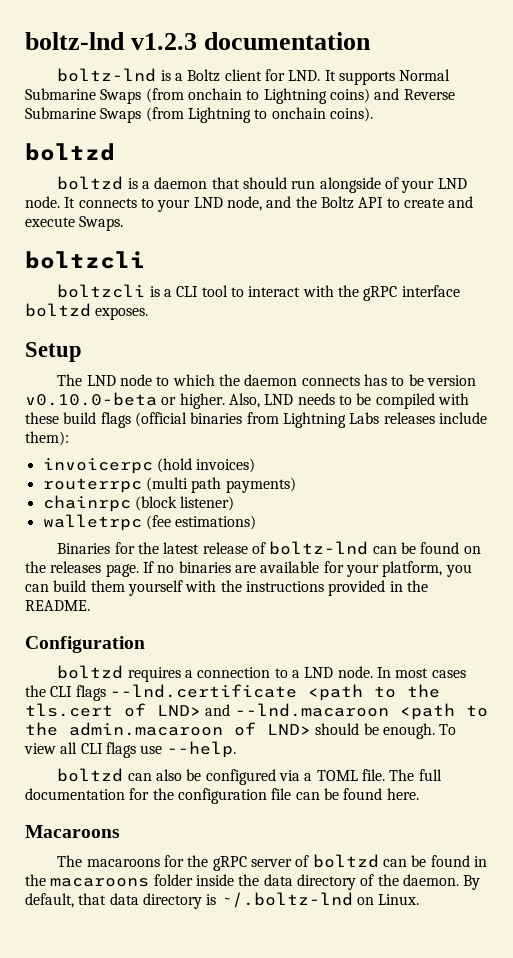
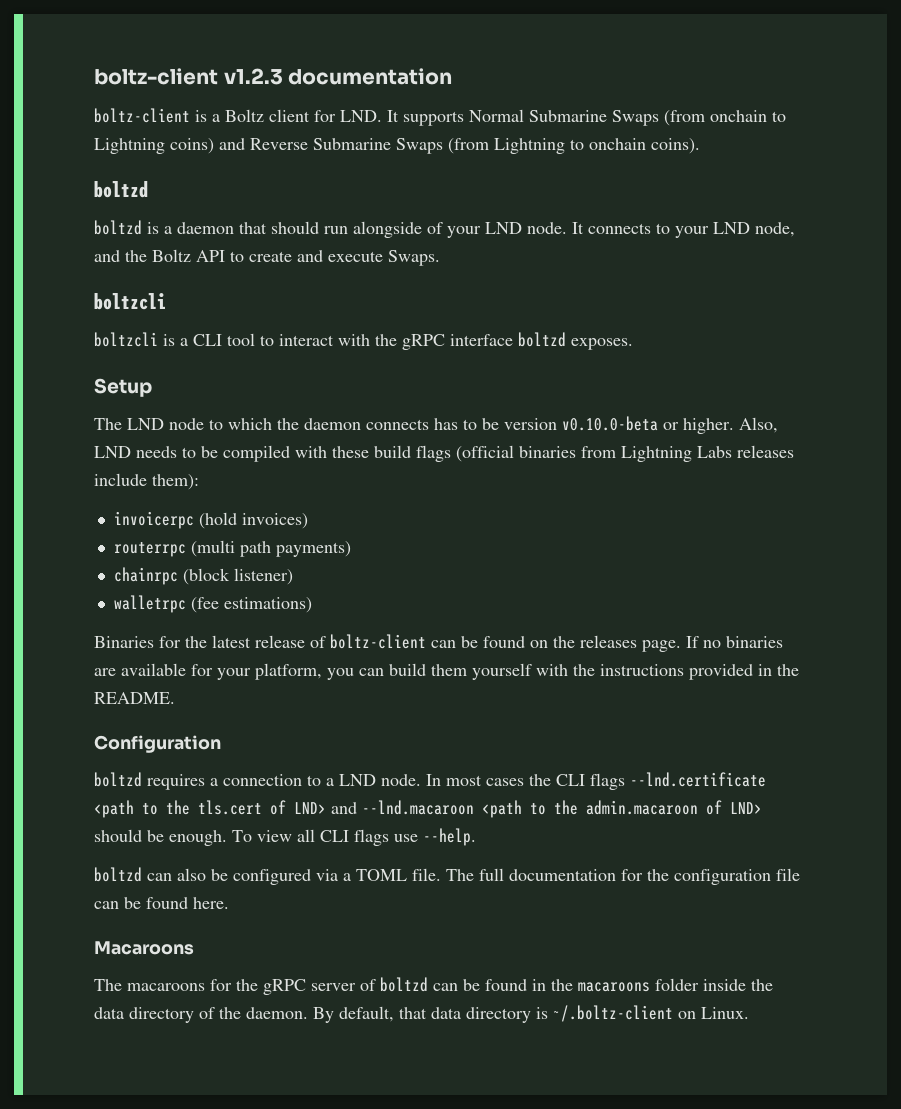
[25,32,125,50] boltz-lnd -> [94,68,218,85] boltz-client
[57,68,157,82] boltz-lnd -> [94,108,190,123] boltz-client
[269,541,369,555] boltz-lnd -> [330,634,426,649] boltz-client
[220,892,353,908] ~/.boltz-lnd -> [553,1005,673,1022] ~/.boltz-client

